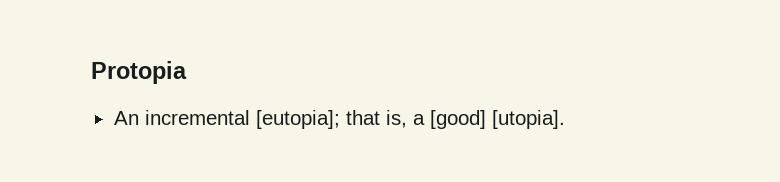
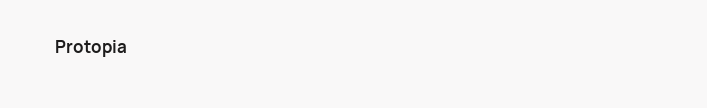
[113,110,565,129] // An incremental [eutopia]; that is, a [good] [utopia]. -> (127, 48) none

